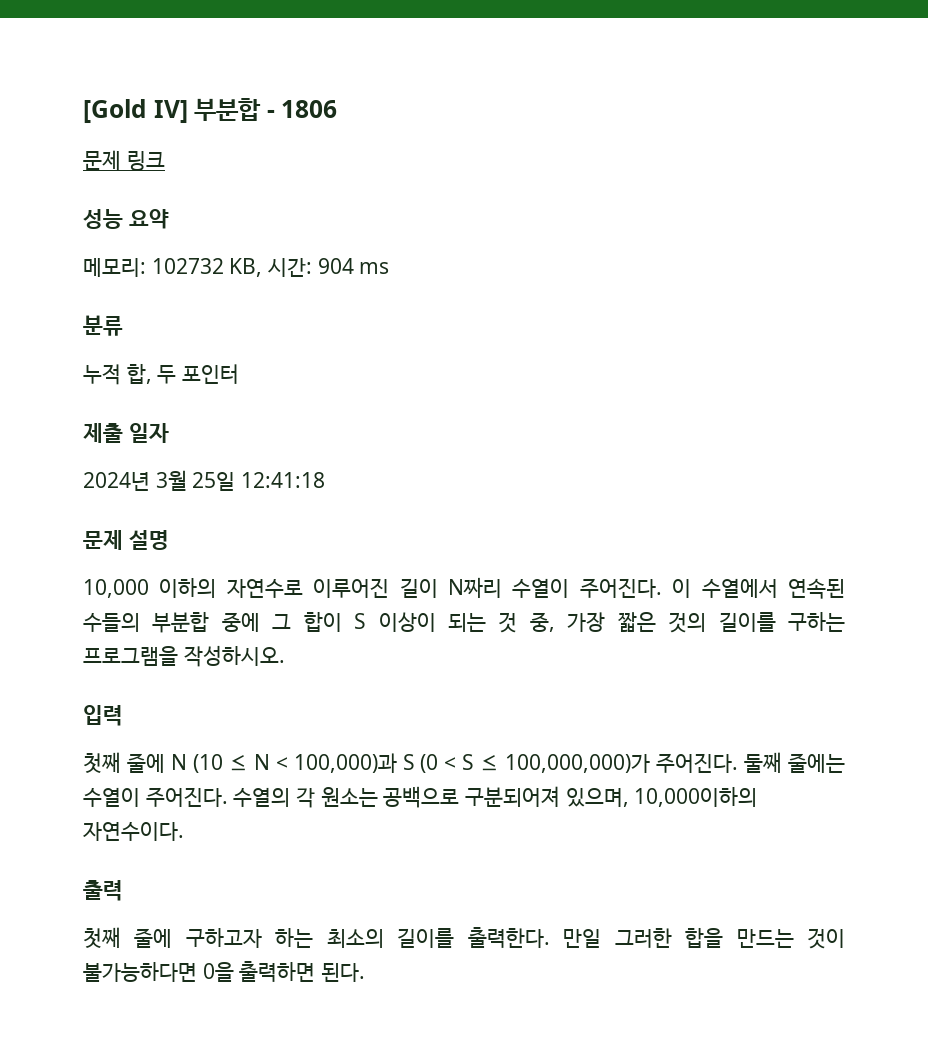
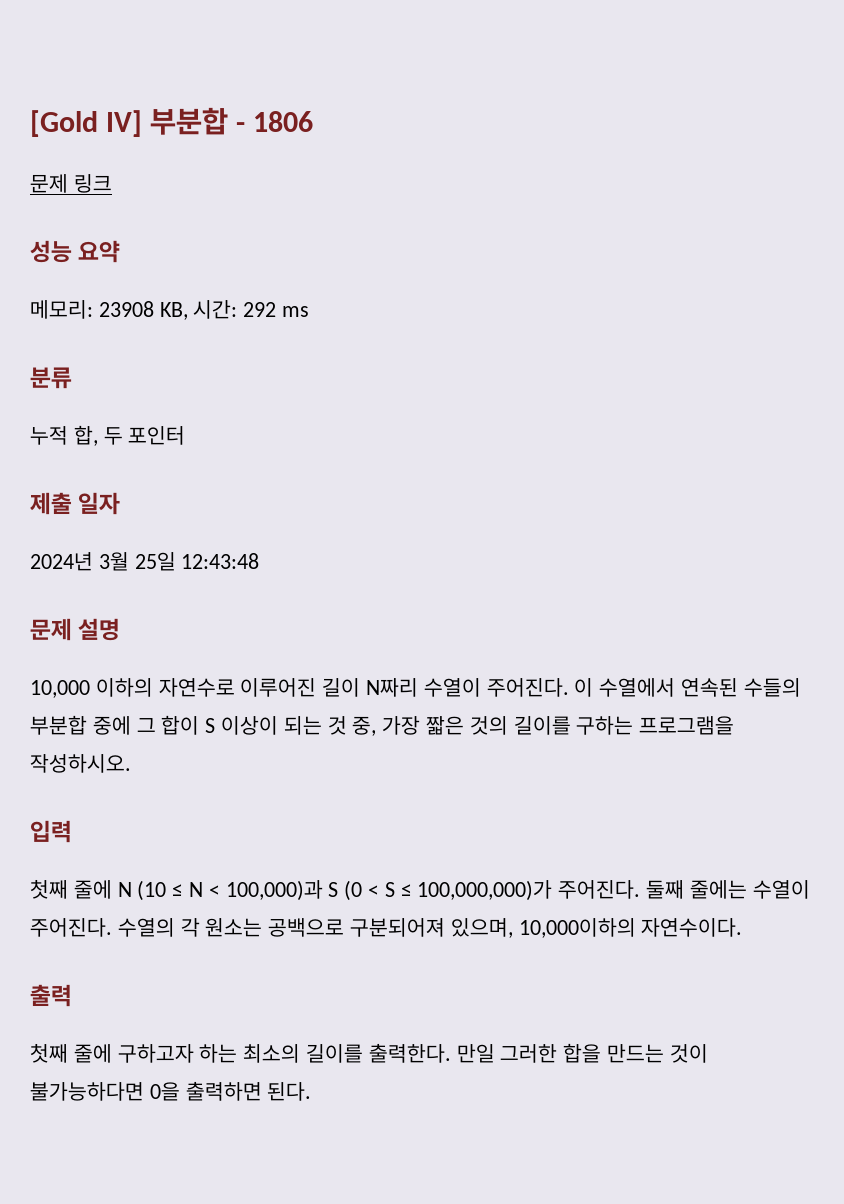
[151,258,224,274] 102732 -> [98,301,154,317] 23908
[317,258,354,274] 904 -> [243,302,277,317] 292
[241,472,326,488] 12:41:18 -> [181,553,260,569] 12:43:48

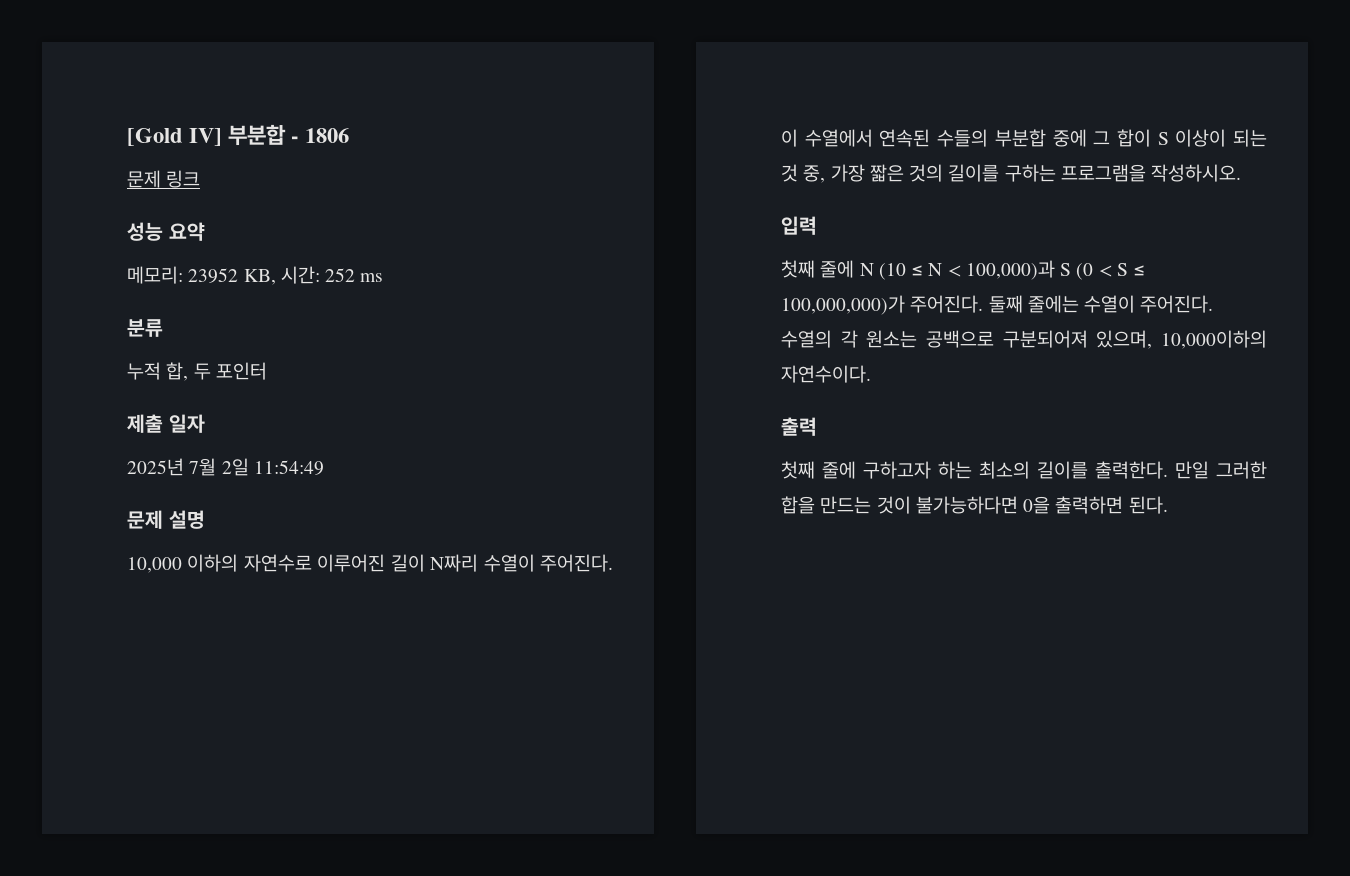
[98,301,154,317] 23908 -> [188,268,239,283] 23952
[243,302,277,317] 292 -> [325,268,356,282] 252
[30,552,260,571] 2024년 3월 25일 12:43:48 -> [127,458,324,476] 2025년 7월 2일 11:54:49

